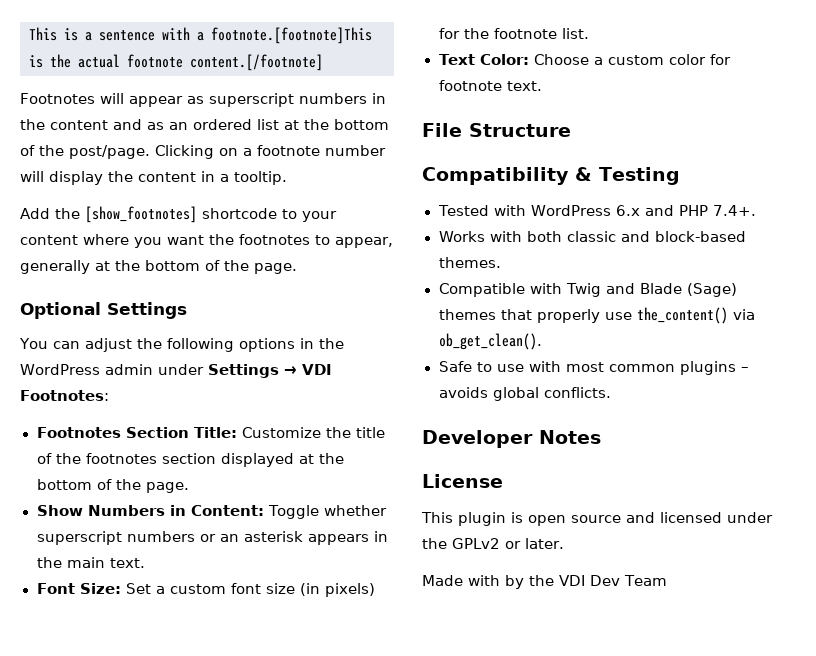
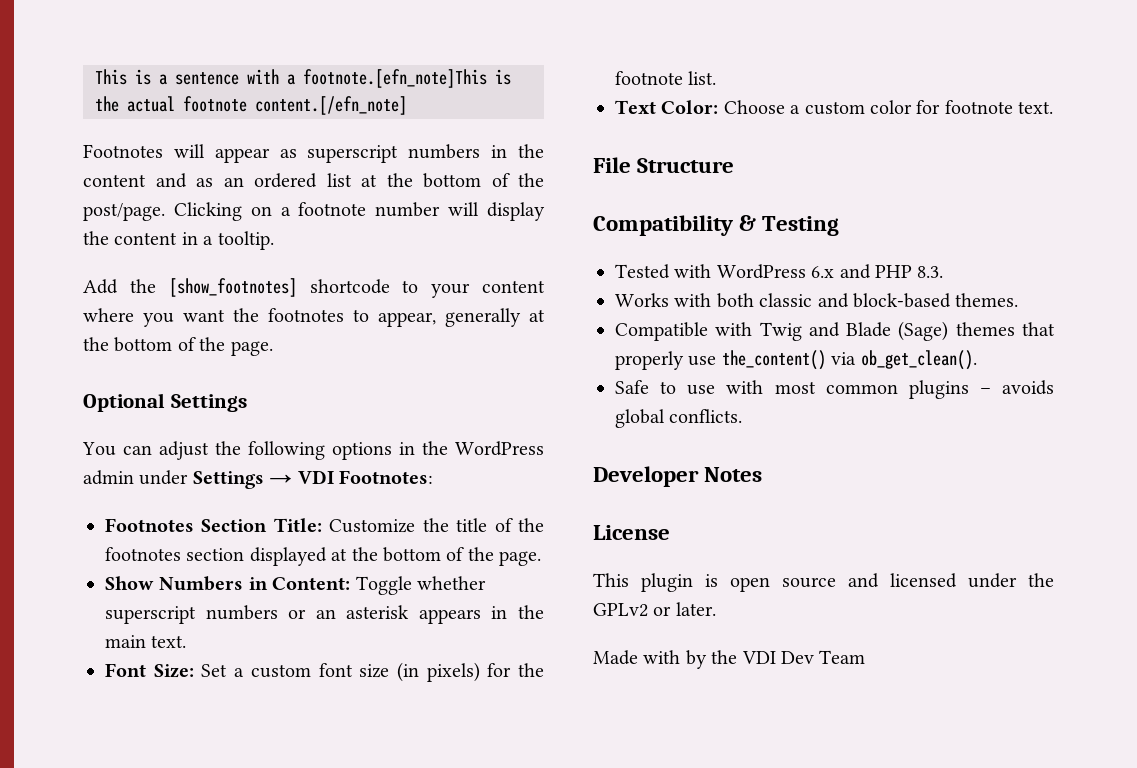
[211,27,372,44] footnote.[footnote]This -> [303,69,487,88] footnote.[efn_note]This
[190,54,323,71] content.[/footnote] -> [255,96,407,115] content.[/efn_note]
[713,205,757,216] 7.4+. -> [917,266,944,278] 8.3.

